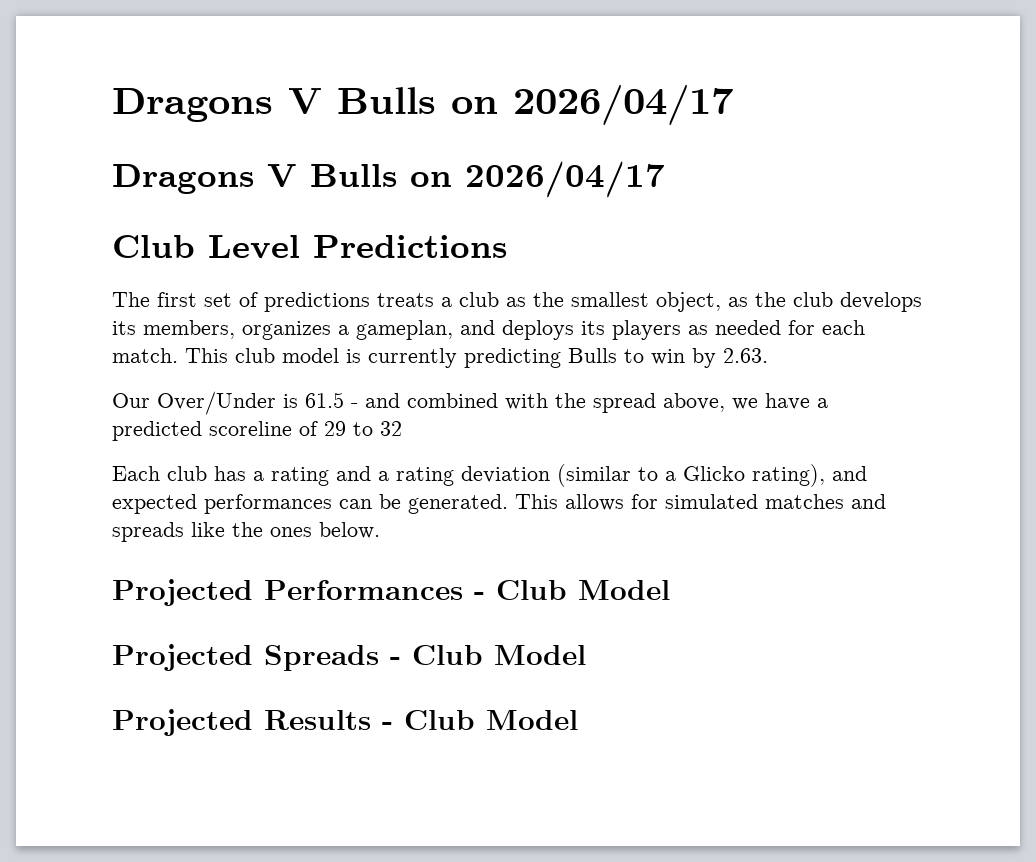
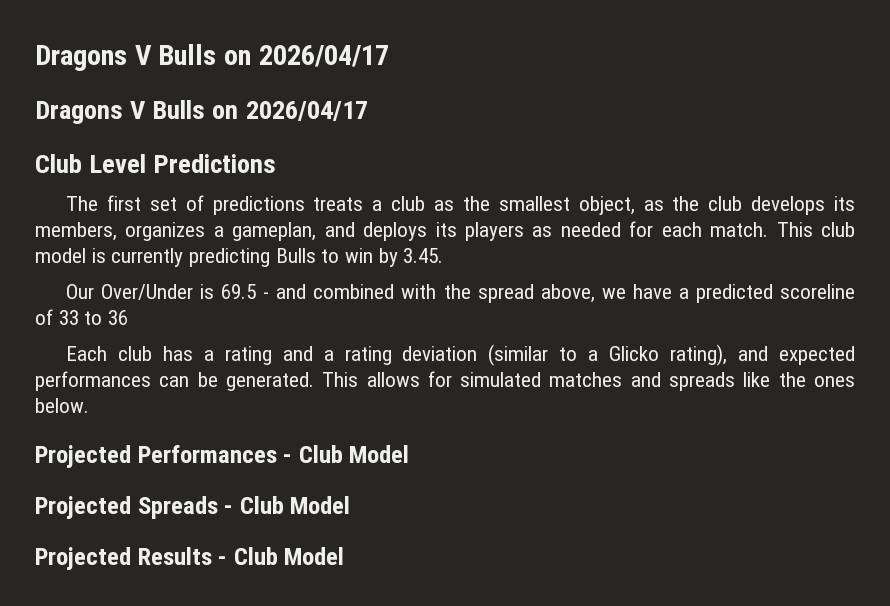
[723,348,768,363] 2.63. -> [403,248,444,263] 3.45.
[305,392,344,408] 61.5 -> [221,284,257,299] 69.5
[324,421,402,436] 29 to 32 -> [58,310,129,325] 33 to 36

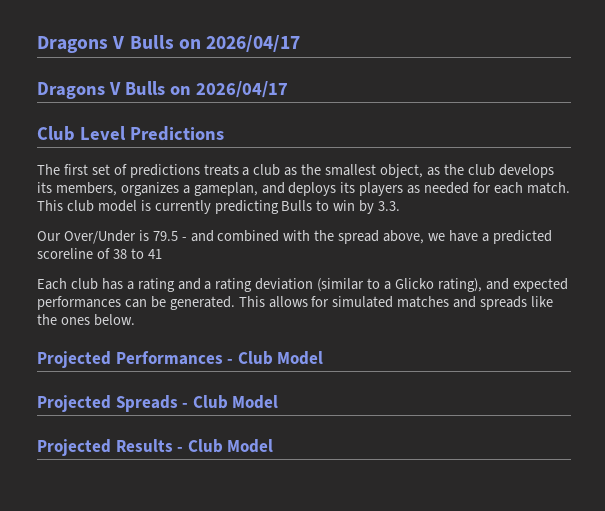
[403,248,444,263] 3.45. -> [378,201,401,211] 3.3.
[221,284,257,299] 69.5 -> [152,231,178,241] 79.5
[58,310,129,325] 33 to 36 -> [112,248,162,259] 38 to 41

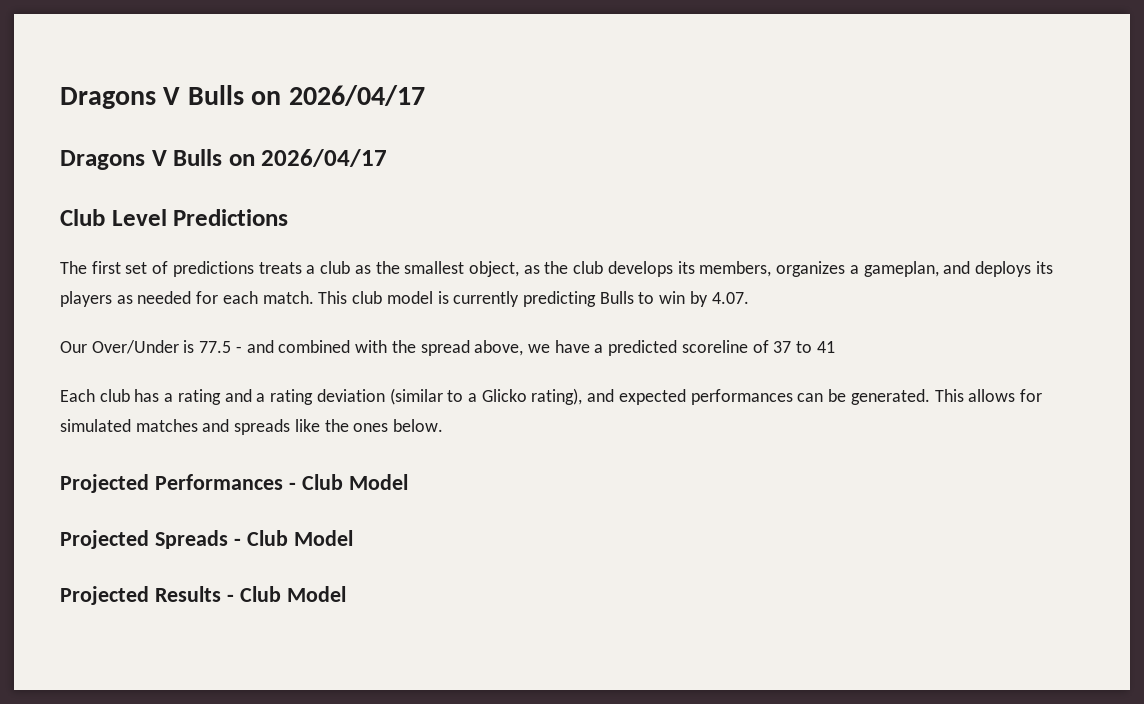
[378,201,401,211] 3.3. -> [711,292,749,304] 4.07.
[152,231,178,241] 79.5 -> [199,341,232,353] 77.5
[112,249,127,259] 38 -> [773,341,792,353] 37

